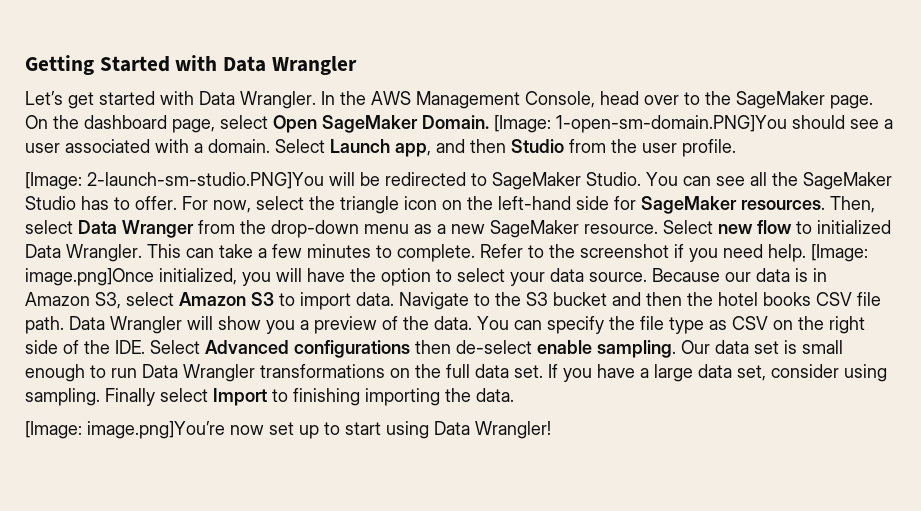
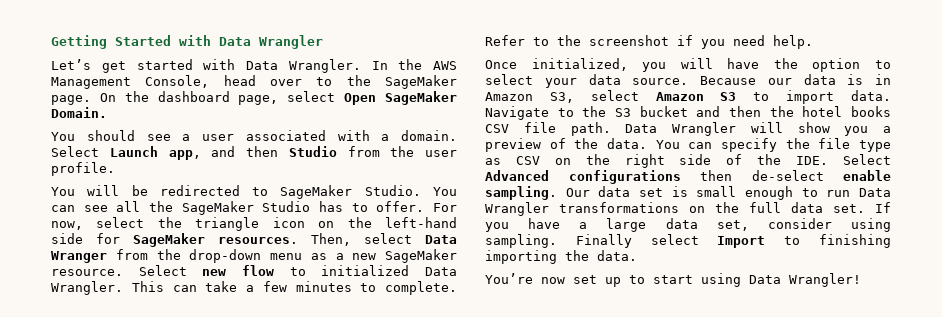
[494,115,787,133] [Image: 1-open-sm-domain.PNG]You -> [51,132,75,141] // You
[25,172,324,190] [Image: 2-launch-sm-studio.PNG]You -> [51,187,75,196] You
[811,244,868,262] [25,268,154,286] [Image: image.png]Once -> [485,60,517,69] // Once
[25,421,225,439] [Image: image.png]You’re -> [485,273,533,284] You’re

